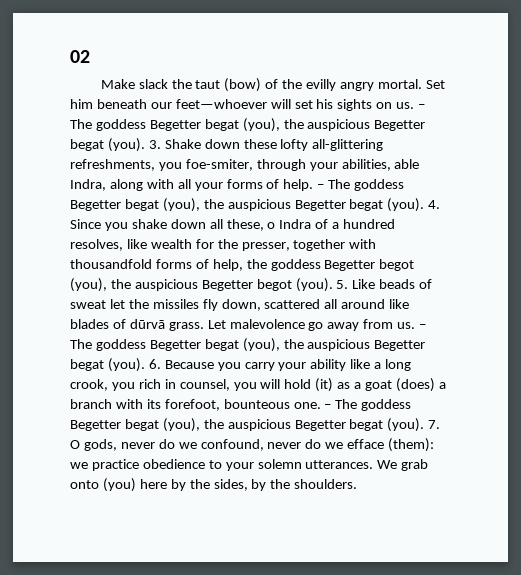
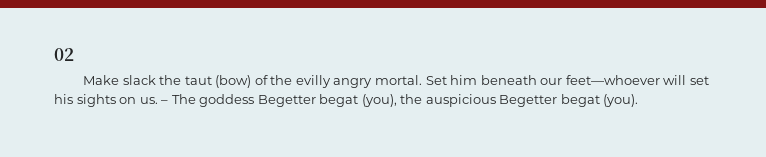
[148,139,384,151] [70,159,420,171] [70,179,405,191] [70,198,441,212] [70,219,396,231] [70,239,377,251] [70,259,415,271] [70,278,433,292] [70,299,410,311] [70,319,427,331] [70,338,426,352] [70,358,412,372] [70,378,446,392] [70,399,412,411] [70,418,441,432] [70,438,435,452] [70,459,429,471] [70,478,358,492] 3. Shake down these lofty all-glittering refreshments, you foe-smiter, through your abilities, able Indra, along with all your forms of help. – The goddess Begetter begat (you), the auspicious Begetter begat (you). 4. Since you shake down all these, o Indra of a hundred resolves, like wealth for the presser, together with thousandfold forms of help, the goddess Begetter begot (you), the auspicious Begetter begot (you). 5. Like beads of sweat let the missiles fly down, scattered all around like blades of dūrvā grass. Let malevolence go away from us. – The goddess Begetter begat (you), the auspicious Begetter begat (you). 6. Because you carry your ability like a long crook, you rich in counsel, you will hold (it) as a goat (does) a branch with its forefoot, bounteous one. – The goddess Begetter begat (you), the auspicious Begetter begat (you). 7. O gods, never do we confound, never do we efface (them): we practice obedience to your solemn utterances. We grab onto (you) here by the sides, by the shoulders. -> (639, 100) none

